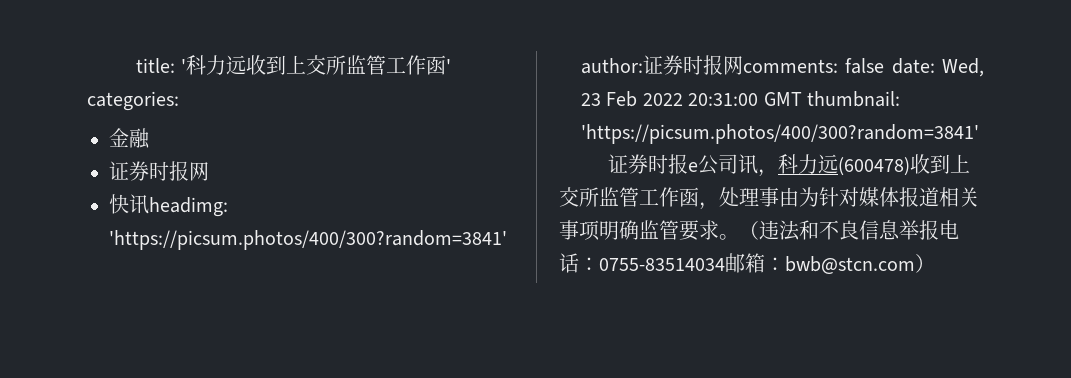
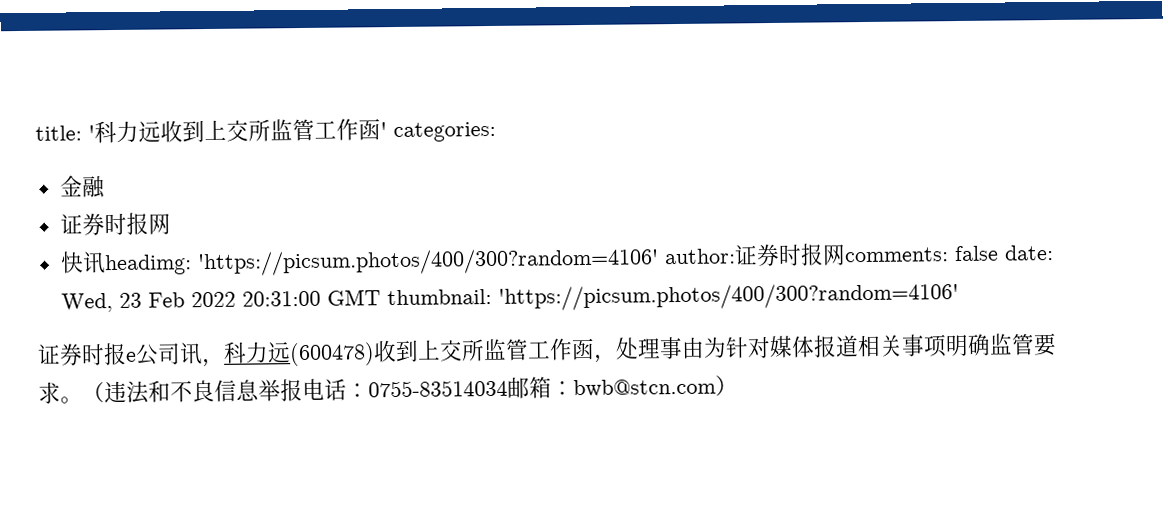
[109,230,507,250] 'https://picsum.photos/400/300?random=3841' -> [196,247,659,277] 'https://picsum.photos/400/300?random=4106'
[581,124,979,144] 'https://picsum.photos/400/300?random=3841' -> [497,282,959,311] 'https://picsum.photos/400/300?random=4106'

